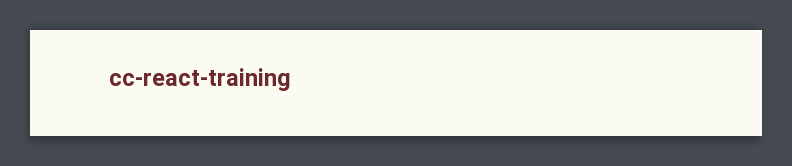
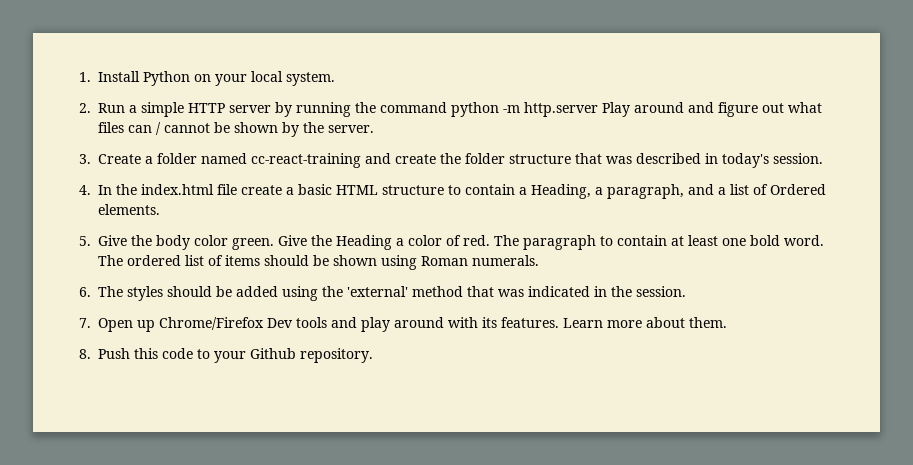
[109,68,291,91] cc-react-training -> [79,71,335,86] [79,102,822,117] [98,122,374,137] [79,153,823,168] [79,184,826,199] [98,204,160,215] [79,235,824,250] [98,255,539,270] [79,286,686,301] [79,317,727,332] [79,348,373,363] 1. Install Python on your local system. // 2. Run a simple HTTP server by running the command python -m http.server Play around and figure out what files can / cannot be shown by the server. // 3. Create a folder named cc-react-training and create the folder structure that was described in today's session. // 4. In the index.html file create a basic HTML structure to contain a Heading, a paragraph, and a list of Ordered elements. // 5. Give the body color green. Give the Heading a color of red. The paragraph to contain at least one bold word. The ordered list of items should be shown using Roman numerals. // 6. The styles should be added using the 'external' method that was indicated in the session. // 7. Open up Chrome/Firefox Dev tools and play around with its features. Learn more about them. // 8. Push this code to your Github repository.

